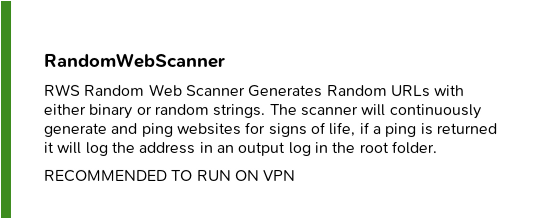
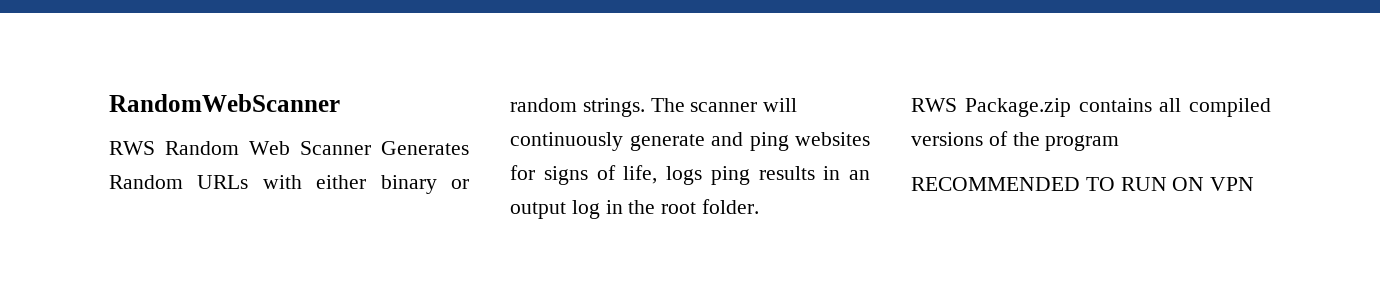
[358,122,497,138] [43,141,196,156] if a ping is returned it will log the address -> [666,166,815,185] logs ping results
(437, 148) none -> [911,98,1271,117] [911,131,1120,151] // RWS Package.zip contains all compiled versions of the program

